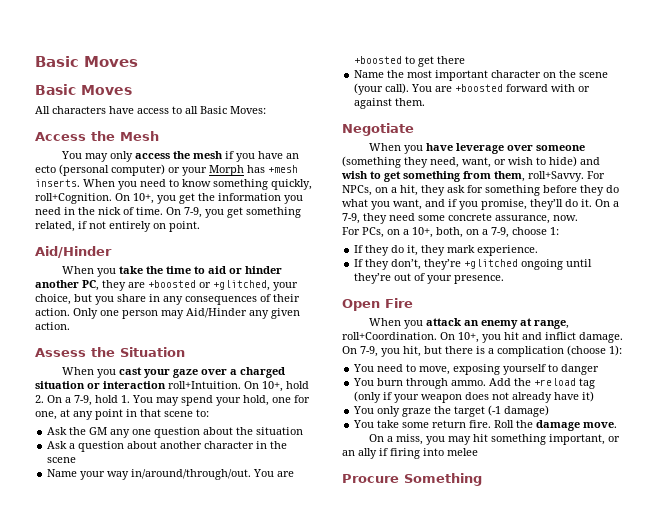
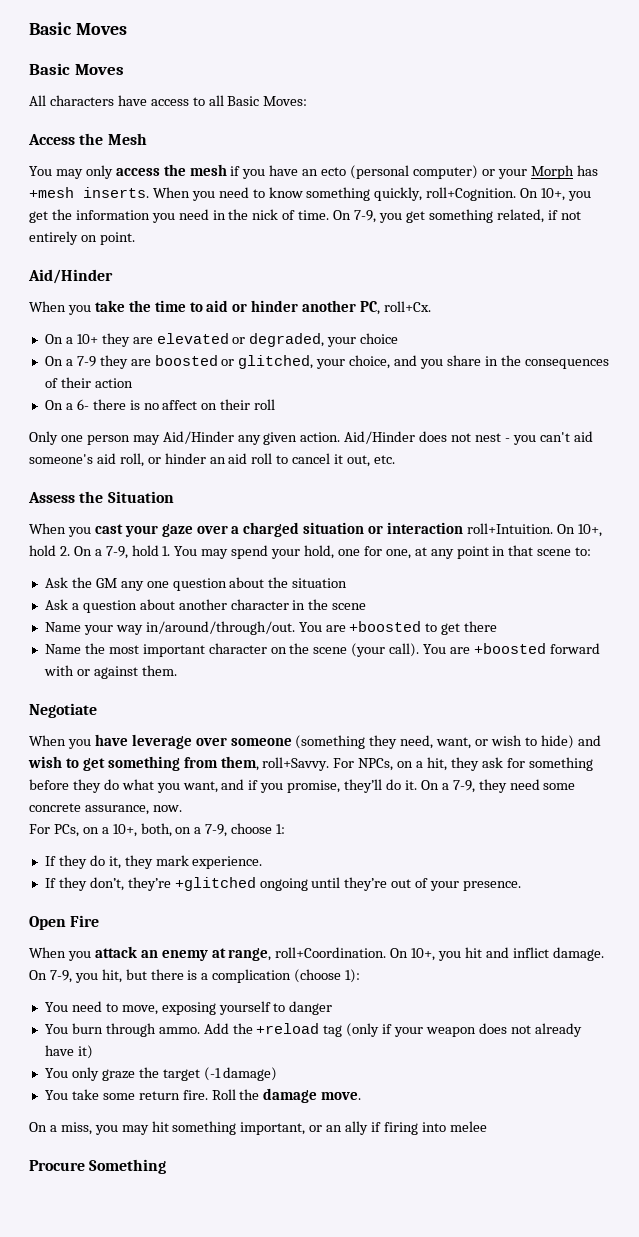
[102,280,270,291] they are +boosted or +glitched, -> [384,301,432,312] [44,333,399,347] [44,355,314,369] roll+Cx. // On a 10+ they are elevated or degraded, your choice // On a 7-9 they are boosted or glitched,
[74,294,92,302] but -> [394,355,418,366] and
[163,296,183,305] any -> [500,355,521,366] the
[35,308,70,316] action. -> [94,378,133,388] [44,399,276,410] action // On a 6- there is no affect on their roll //
(70, 326) none -> [344,431,593,445] [29,453,395,467] Aid/Hinder does not nest - you can't aid someone's aid roll, or hinder an aid roll to cancel it out, etc.

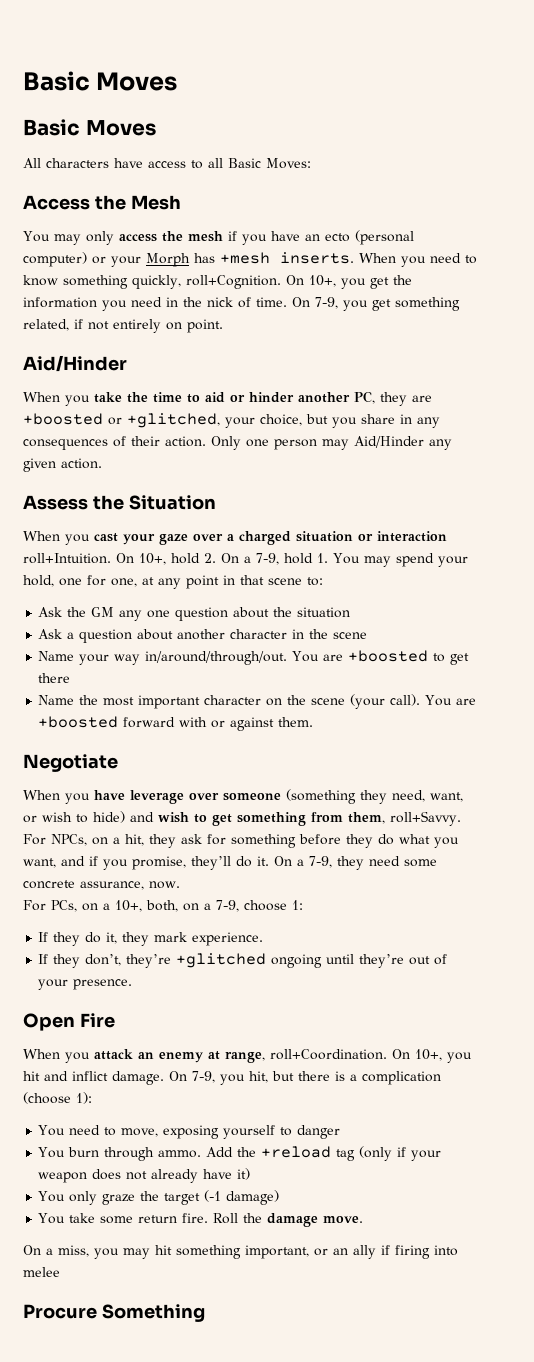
[384,301,432,312] [44,333,399,347] [44,355,314,369] roll+Cx. // On a 10+ they are elevated or degraded, your choice // On a 7-9 they are boosted or glitched, -> [380,392,432,406] [23,413,220,428] they are +boosted or +glitched,
[394,355,418,366] and -> [306,414,328,424] but
[500,355,521,366] the -> [417,417,440,428] any
[94,378,133,388] [44,399,276,410] action // On a 6- there is no affect on their roll // -> [165,436,206,447] action.
[344,431,593,445] [29,453,395,467] Aid/Hinder does not nest - you can't aid someone's aid roll, or hinder an aid roll to cancel it out, etc. -> (102, 463) none

